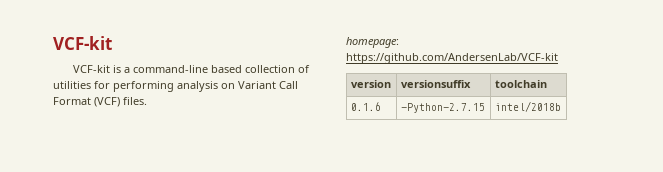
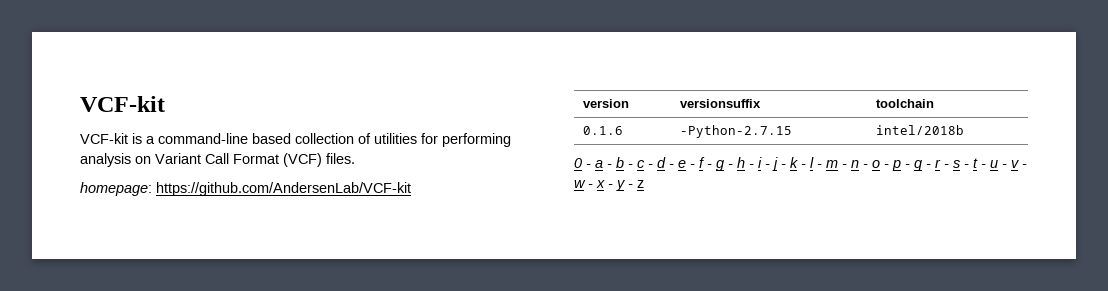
(561, 106) none -> [574,157,1027,171] [574,180,644,191] // 0 - a - b - c - d - e - f - g - h - i - j - k - l - m - n - o - p - q - r - s - t - u - v - w - x - y - z

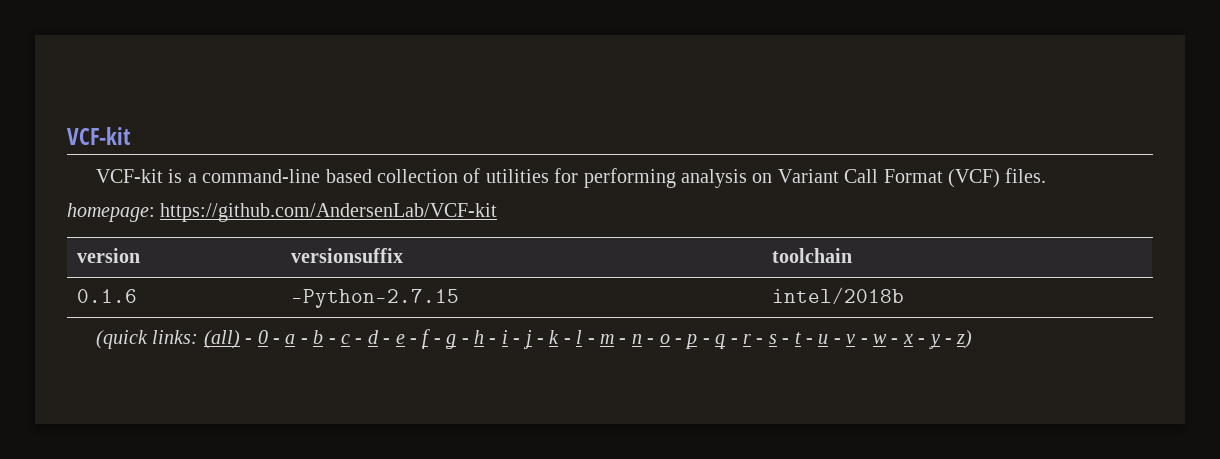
(965, 130) none -> [96,330,253,349] (quick links: (all) -
[637,180,644,188] z -> [956,330,973,349] z)

